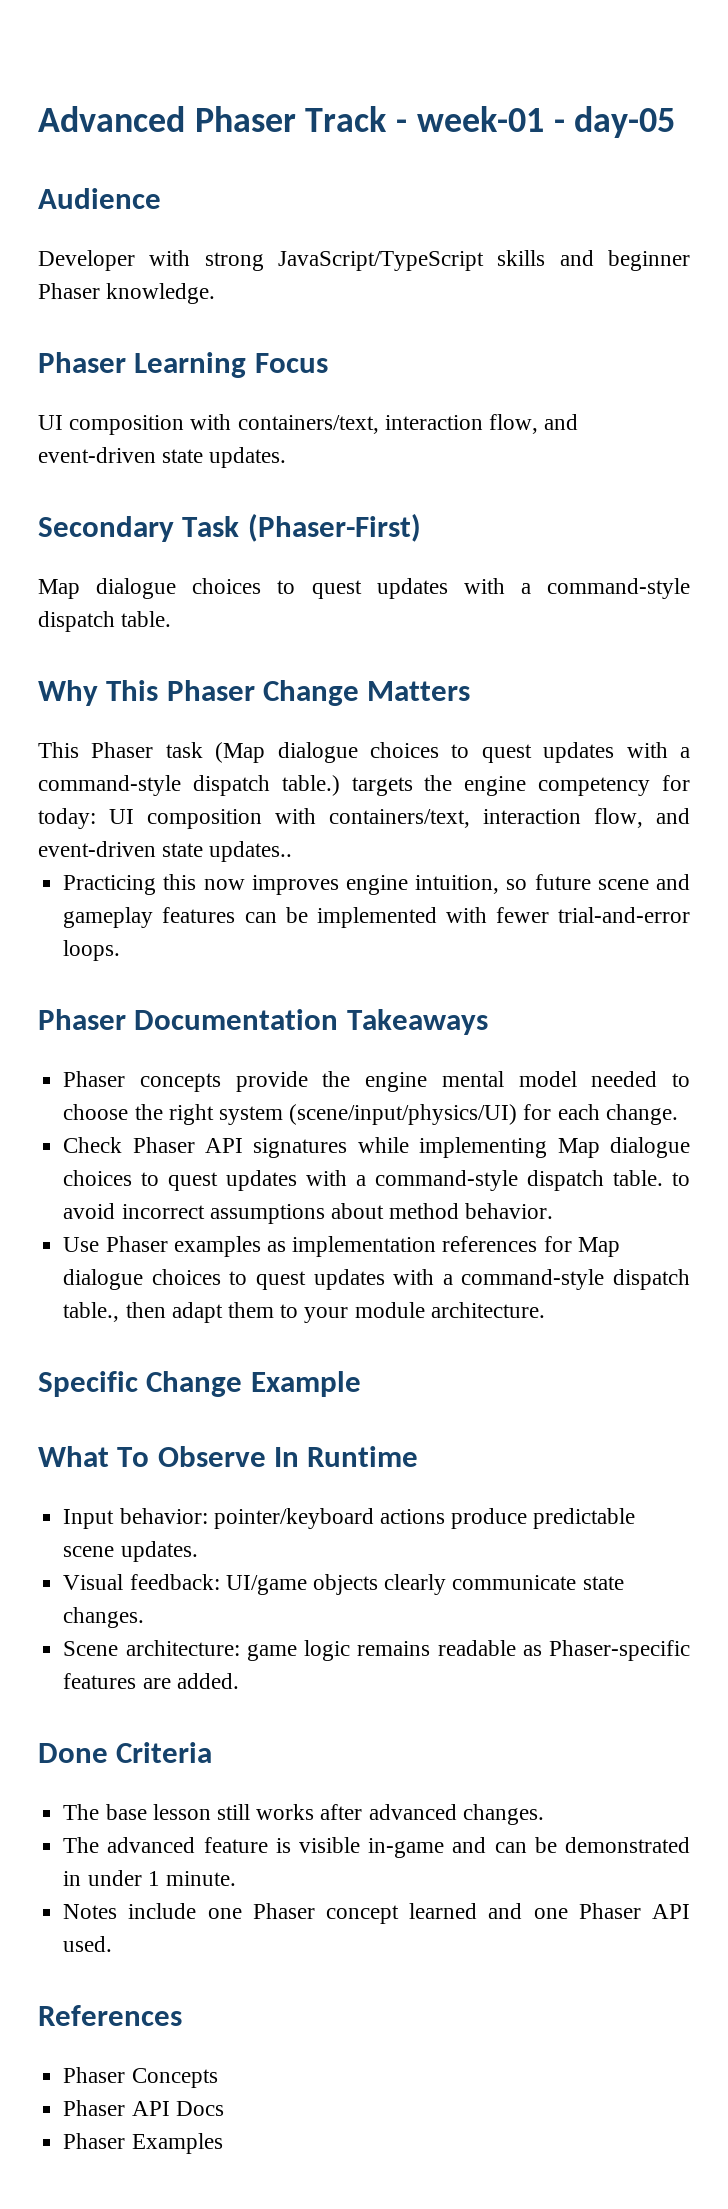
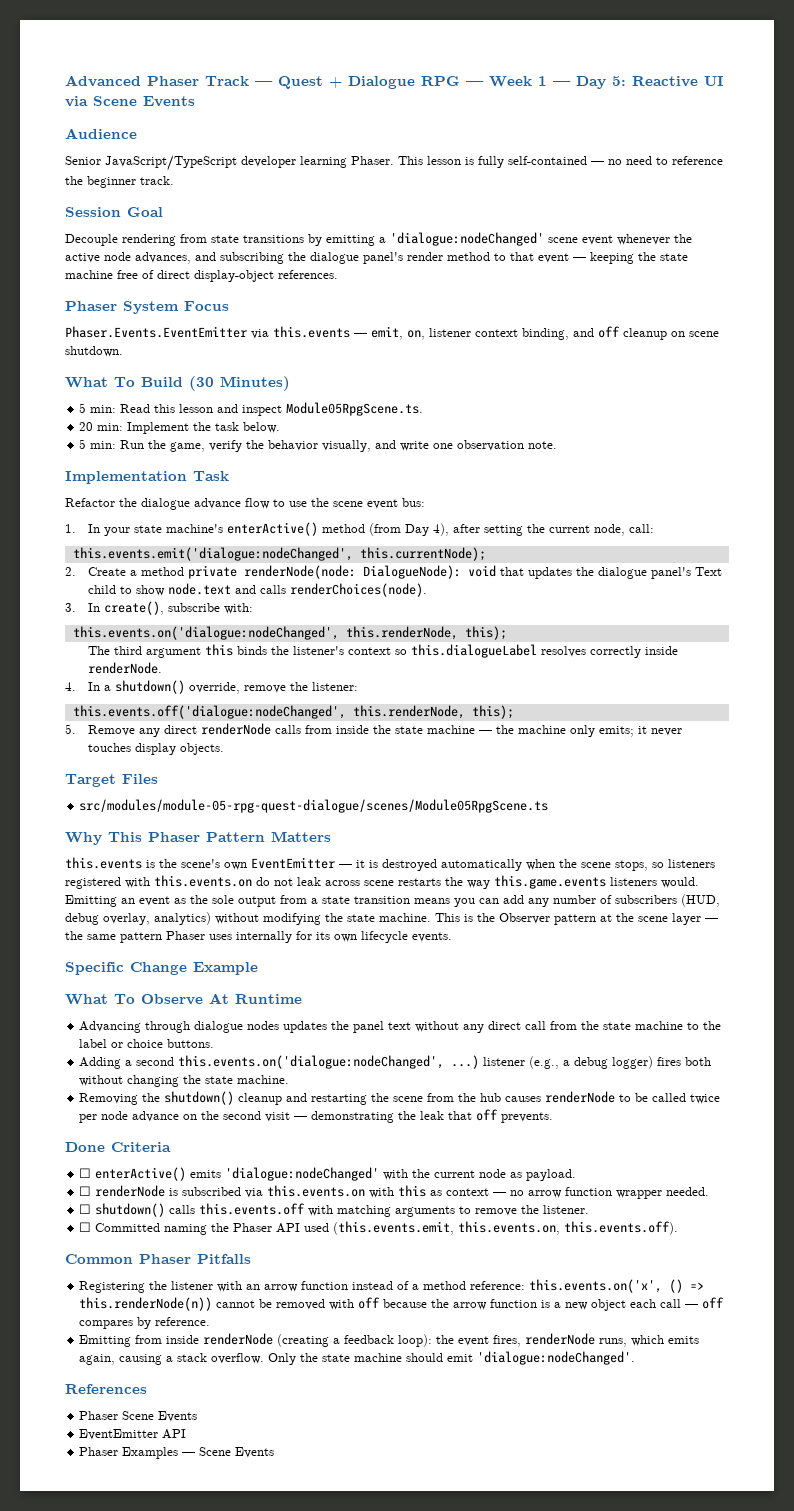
[396,106,676,138] [38,188,161,209] [38,250,690,271] [38,283,216,304] [38,352,247,378] - week-01 - day-05 // Audience // Developer with strong JavaScript/TypeScript skills and beginner Phaser knowledge. // Phaser Learning -> [255,76,724,89] [65,96,195,107] [65,128,137,139] [65,155,723,171] [65,176,174,188] [65,207,163,217] [65,232,692,246] [65,252,688,264] [65,270,338,282] [65,301,179,314] — Quest + Dialogue RPG — Week 1 — Day 5: Reactive UI via Scene Events // Audience // Senior JavaScript/TypeScript developer learning Phaser. This lesson is fully self-contained — no need to reference the beginner track. // Session Goal // Decouple rendering from state transitions by emitting a 'dialogue:nodeChanged' scene event whenever the active node advances, and subscribing the dialogue panel's render method to that event — keeping the state machine free of direct display-object references. // Phaser System
[38,414,579,435] [38,447,287,468] [38,513,421,542] [38,578,690,599] [38,611,172,632] UI composition with containers/text, interaction flow, and event-driven state updates. // Secondary Task (Phaser-First) // Map dialogue choices to quest updates with a command-style dispatch table. -> [65,326,719,340] [65,346,123,357] [65,376,290,391] [79,402,424,416] [79,422,281,434] [79,439,558,452] [65,471,229,484] [65,498,425,510] [65,522,655,536] [72,547,486,561] [65,565,723,579] [88,583,428,597] [65,601,254,615] [72,626,507,640] [88,644,679,658] [88,662,163,674] [65,680,359,694] [72,705,514,719] [65,723,683,737] [88,743,225,755] [65,774,158,787] [79,799,549,813] Phaser.Events.EventEmitter via this.events — emit, on, listener context binding, and off cleanup on scene shutdown. // What To Build (30 Minutes) // 5 min: Read this lesson and inspect Module05RpgScene.ts. // 20 min: Implement the task below. // 5 min: Run the game, verify the behavior visually, and write one observation note. // Implementation Task // Refactor the dialogue advance flow to use the scene event bus: // 1. In your state machine's enterActive() method (from Day 4), after setting the current node, call: // this.events.emit('dialogue:nodeChanged', this.currentNode); // 2. Create a method private renderNode(node: DialogueNode): void that updates the dialogue panel's Text child to show node.text and calls renderChoices(node). // 3. In create(), subscribe with: // this.events.on('dialogue:nodeChanged', this.renderNode, this); // The third argument this binds the listener's context so this.dialogueLabel resolves correctly inside renderNode. // 4. In a shutdown() override, remove the listener: // this.events.off('dialogue:nodeChanged', this.renderNode, this); // 5. Remove any direct renderNode calls from inside the state machine — the machine only emits; it never touches display objects. // Target Files // src/modules/module-05-rpg-quest-dialogue/scenes/Module05RpgScene.ts
[263,680,360,706] Change -> [206,832,265,842] Pattern
[38,742,690,763] [38,775,690,796] [38,808,690,829] [38,841,293,862] [63,874,690,895] [63,907,691,928] [63,940,121,961] [38,1009,488,1035] [63,1071,690,1092] [63,1104,678,1125] [63,1137,690,1158] [63,1170,691,1191] [63,1203,554,1224] [63,1236,620,1257] [63,1269,690,1290] [63,1302,545,1323] This Phaser task (Map dialogue choices to quest updates with a command-style dispatch table.) targets the engine competency for today: UI composition with containers/text, interaction flow, and event-driven state updates.. // Practicing this now improves engine intuition, so future scene and gameplay features can be implemented with fewer trial-and-error loops. // Phaser Documentation Takeaways // Phaser concepts provide the engine mental model needed to choose the right system (scene/input/physics/UI) for each change. // Check Phaser API signatures while implementing Map dialogue choices to quest updates with a command-style dispatch table. to avoid incorrect assumptions about method behavior. // Use Phaser examples as implementation references for Map dialogue choices to quest updates with a command-style dispatch table., then adapt them to your module architecture. -> [65,857,715,871] [65,875,699,889] [65,894,720,907] [65,912,718,925] [65,931,452,943] this.events is the scene's own EventEmitter — it is destroyed automatically when the scene stops, so listeners registered with this.events.on do not leak across scene restarts the way this.game.events listeners would. Emitting an event as the sole output from a state transition means you can add any number of subscribers (HUD, debug overlay, analytics) without modifying the state machine. This is the Observer pattern at the scene layer — the same pattern Phaser uses internally for its own lifecycle events.
[274,1447,300,1467] In -> [209,993,229,1004] At
[63,1508,636,1529] [63,1541,198,1562] [63,1574,624,1595] [63,1607,145,1628] [63,1640,690,1661] [63,1673,239,1689] [38,1742,213,1763] [63,1804,544,1825] [63,1837,690,1858] [63,1870,236,1886] [63,1903,690,1924] [63,1936,113,1952] Input behavior: pointer/keyboard actions produce predictable scene updates. // Visual feedback: UI/game objects clearly communicate state changes. // Scene architecture: game logic remains readable as Phaser-specific features are added. // Done Criteria // The base lesson still works after advanced changes. // The advanced feature is visible in-game and can be demonstrated in under 1 minute. // Notes include one Phaser concept learned and one Phaser API used. -> [79,1021,722,1033] [79,1039,215,1048] [79,1055,712,1069] [79,1075,290,1087] [79,1091,721,1105] [79,1109,554,1123] [65,1142,171,1152] [79,1167,577,1181] [79,1185,710,1199] [79,1203,590,1217] [79,1221,679,1235] [65,1254,251,1264] [79,1279,705,1293] [79,1297,725,1311] [79,1317,211,1329] [79,1333,700,1347] [79,1351,636,1365] Advancing through dialogue nodes updates the panel text without any direct call from the state machine to the label or choice buttons. // Adding a second this.events.on('dialogue:nodeChanged', ...) listener (e.g., a debug logger) fires both without changing the state machine. // Removing the shutdown() cleanup and restarting the scene from the hub causes renderNode to be called twice per node advance on the second visit — demonstrating the leak that off prevents. // Done Criteria // ☐ enterActive() emits 'dialogue:nodeChanged' with the current node as payload. // ☐ renderNode is subscribed via this.events.on with this as context — no arrow function wrapper needed. // ☐ shutdown() calls this.events.off with matching arguments to remove the listener. // ☐ Committed naming the Phaser API used (this.events.emit, this.events.on, this.events.off). // Common Phaser Pitfalls // Registering the listener with an arrow function instead of a method reference: this.events.on('x', () => this.renderNode(n)) cannot be removed with off because the arrow function is a new object each call — off compares by reference. // Emitting from inside renderNode (creating a feedback loop): the event fires, renderNode runs, which emits again, causing a stack overflow. Only the state machine should emit 'dialogue:nodeChanged'.
[131,2068,218,2088] [63,2100,224,2116] Concepts // Phaser API Docs -> [122,1411,198,1422] [79,1429,187,1440] Scene Events // EventEmitter API
(223, 2143) none -> [182,1447,275,1458] — Scene Events

